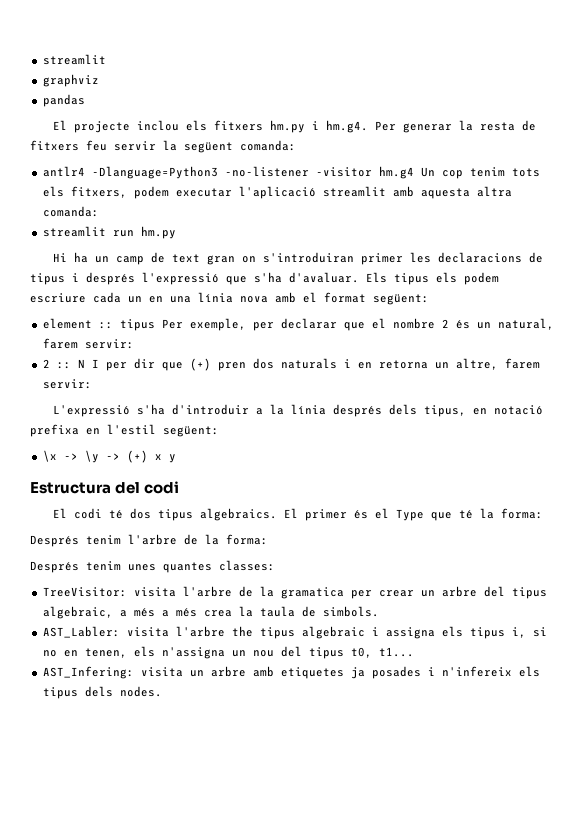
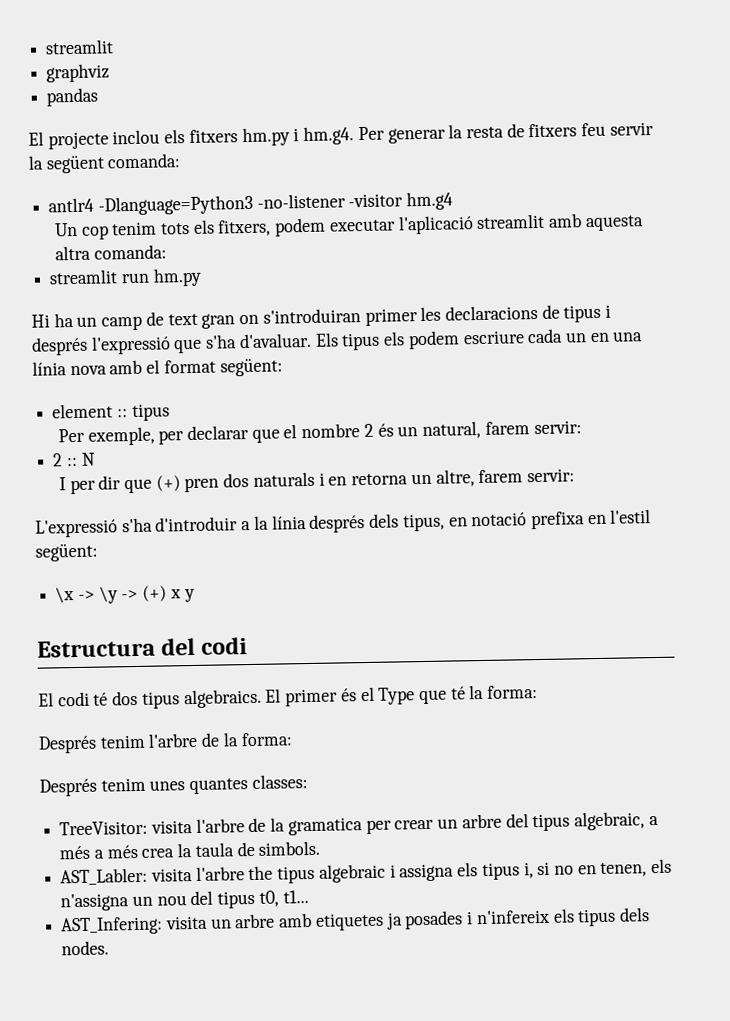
(414, 172) none -> (454, 201) //
(155, 325) none -> (170, 412) //
(85, 363) none -> (96, 459) //

